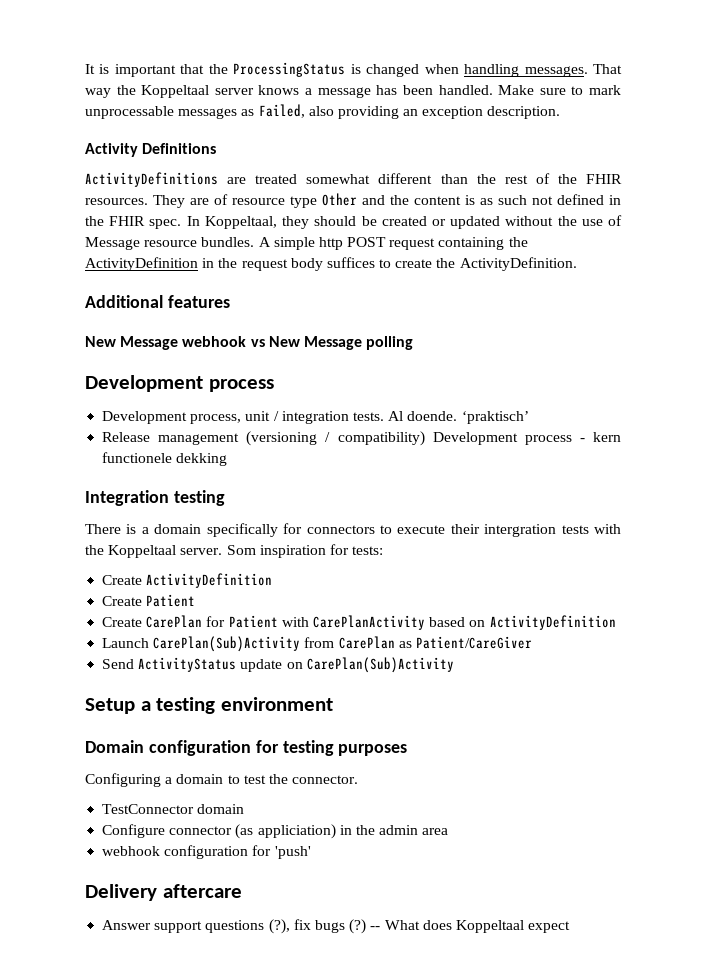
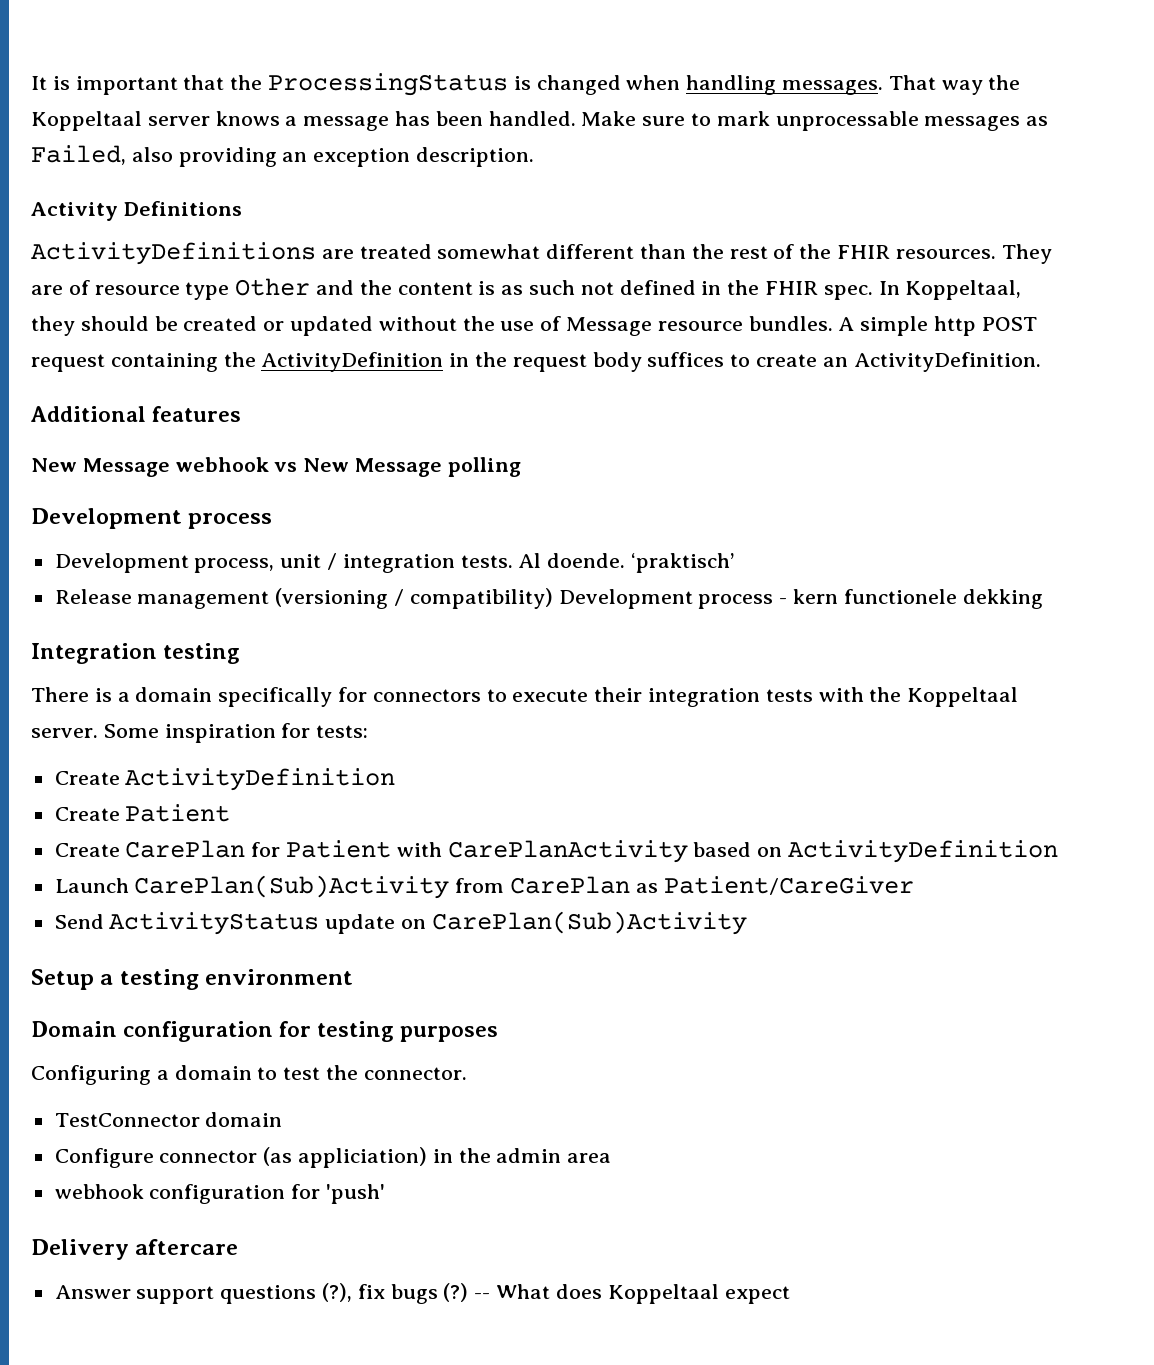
[436,258,456,268] the -> [822,357,848,367] an
[484,524,557,537] intergration -> [648,688,761,707] integration
[226,545,256,555] Som -> [103,724,159,738] Some

